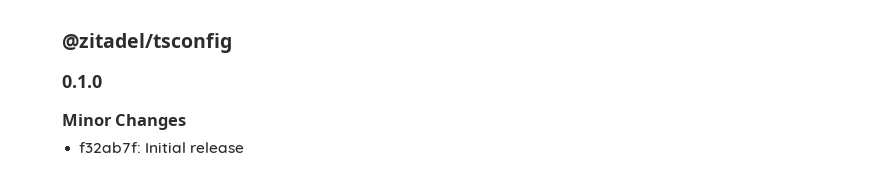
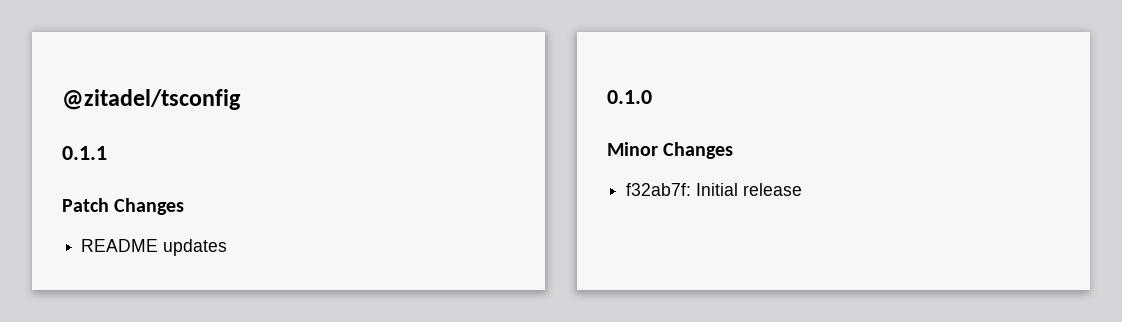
(232, 43) none -> [62,146,107,160] [62,198,185,215] [81,239,228,256] // 0.1.1 // Patch Changes // README updates

